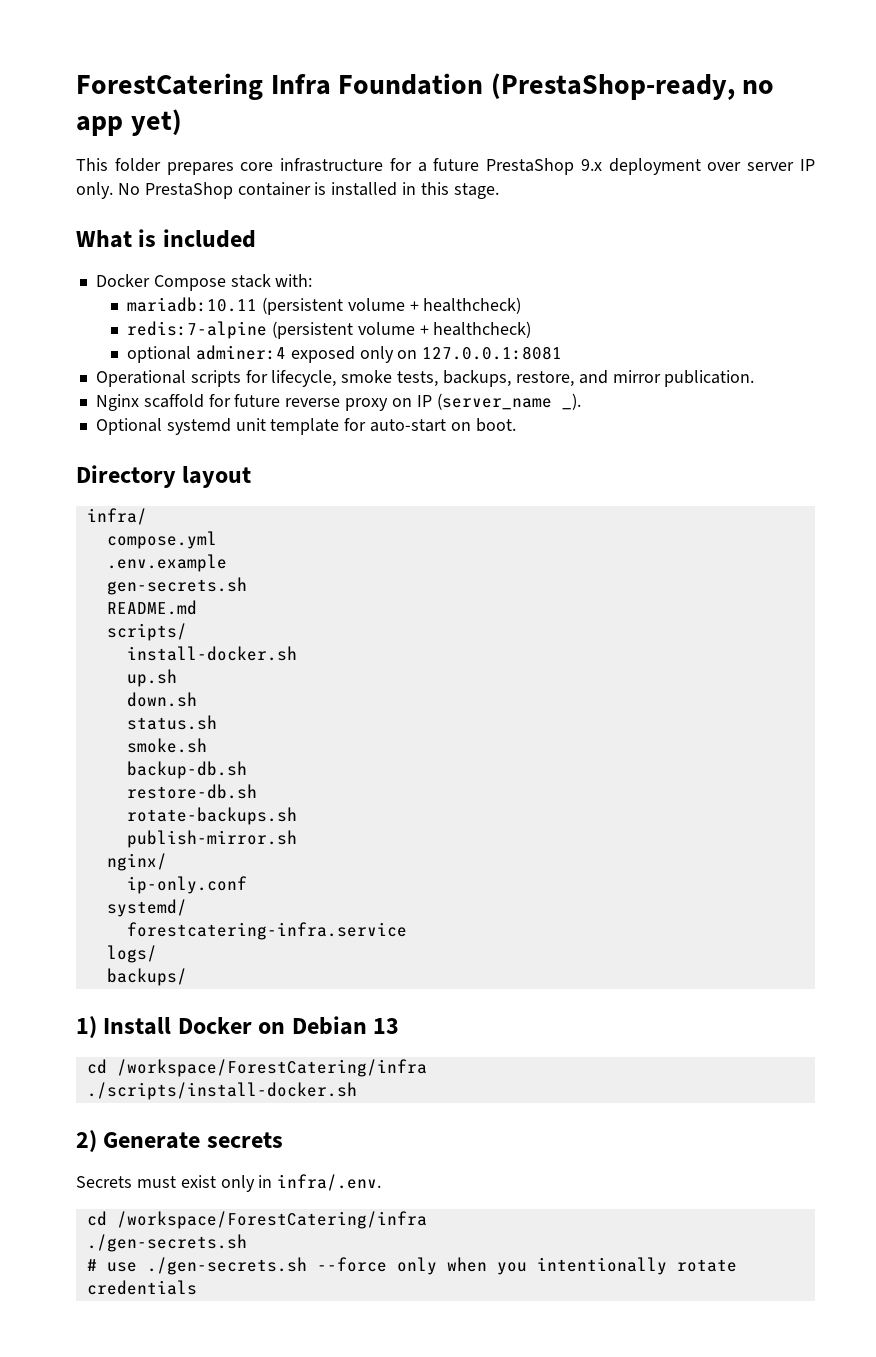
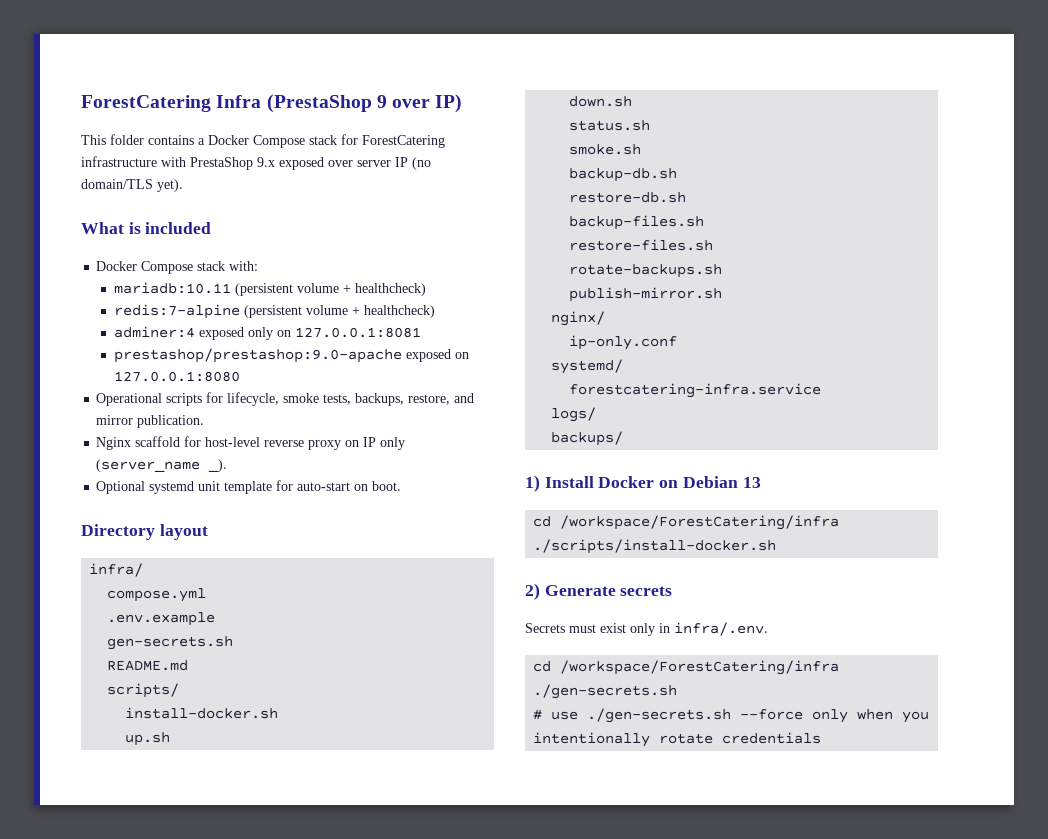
[338,73,775,100] [76,109,182,136] [76,158,480,175] Foundation (PrestaShop-ready, no app yet) // This folder prepares core infrastructure for a future -> [266,94,463,113] [81,134,445,148] [81,156,186,167] (PrestaShop 9 over IP) // This folder contains a Docker Compose stack for ForestCatering infrastructure with
[608,158,701,175] deployment -> [279,157,324,170] exposed
[76,182,499,199] only. No PrestaShop container is installed in this stage. -> [412,157,431,170] [81,179,183,192] (no domain/TLS yet).
[126,346,191,363] optional -> (435, 311) none
(563, 353) none -> [113,348,469,363] [113,371,240,382] // prestashop/prestashop:9.0-apache exposed on 127.0.0.1:8080
[234,394,281,407] future -> [205,437,261,447] host-level
(432, 401) none -> [380,437,406,450] only
(257, 791) none -> [569,215,705,230] [569,239,714,251] // backup-files.sh // restore-files.sh

